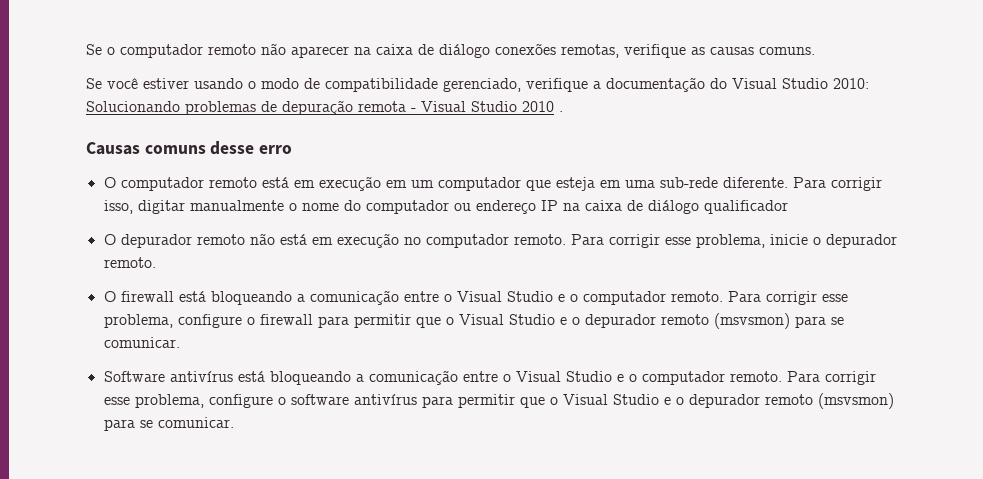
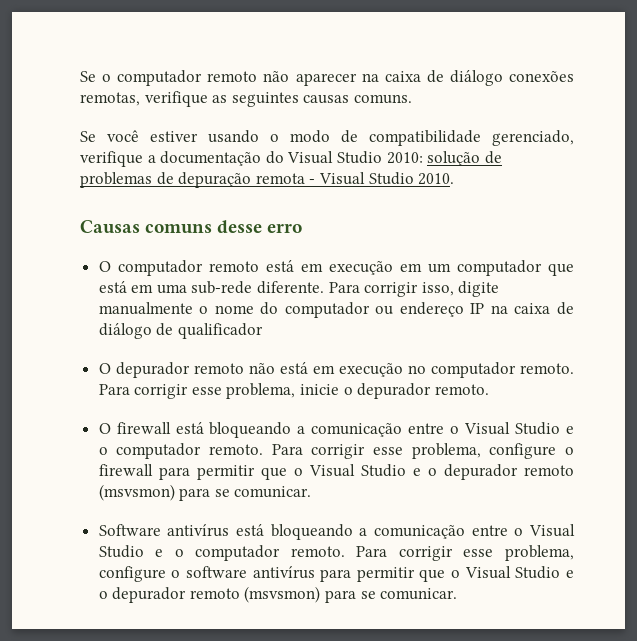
(705, 51) none -> [231,92,299,107] seguintes
[86,101,180,112] Solucionando -> [427,151,502,166] solução de
[522,101,563,112] 2010 . -> [418,173,455,185] 2010.
[555,177,595,191] esteja -> [98,281,127,293] está
[137,200,185,214] digitar -> [458,281,500,297] digite
(699, 207) none -> [156,323,174,336] de

